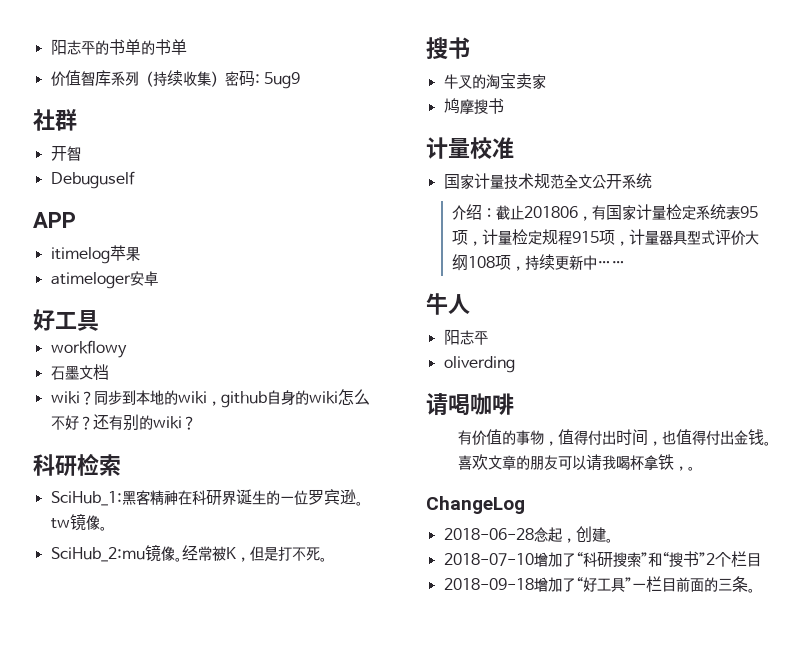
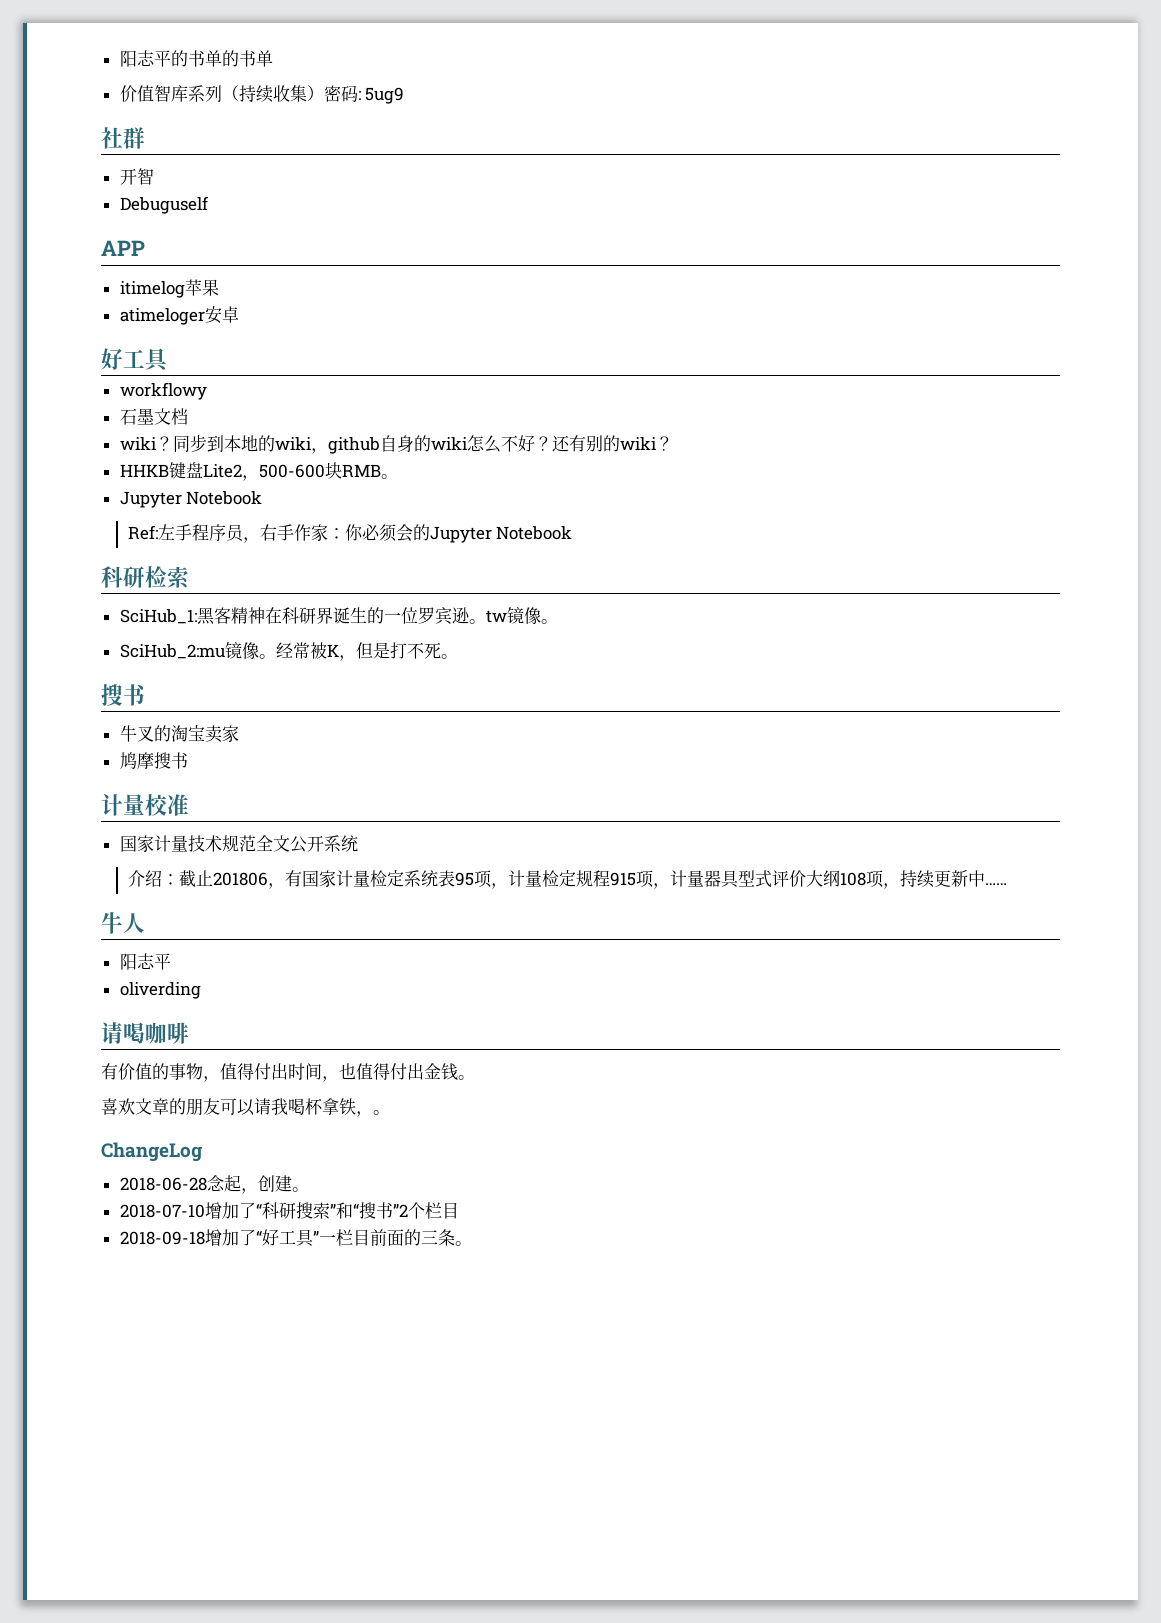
(196, 423) none -> [119,462,398,481] [119,491,263,508] [127,524,573,543] // HHKB键盘Lite2，500-600块RMB。 // Jupyter Notebook // Ref:左手程序员，右手作家：你必须会的Jupyter Notebook

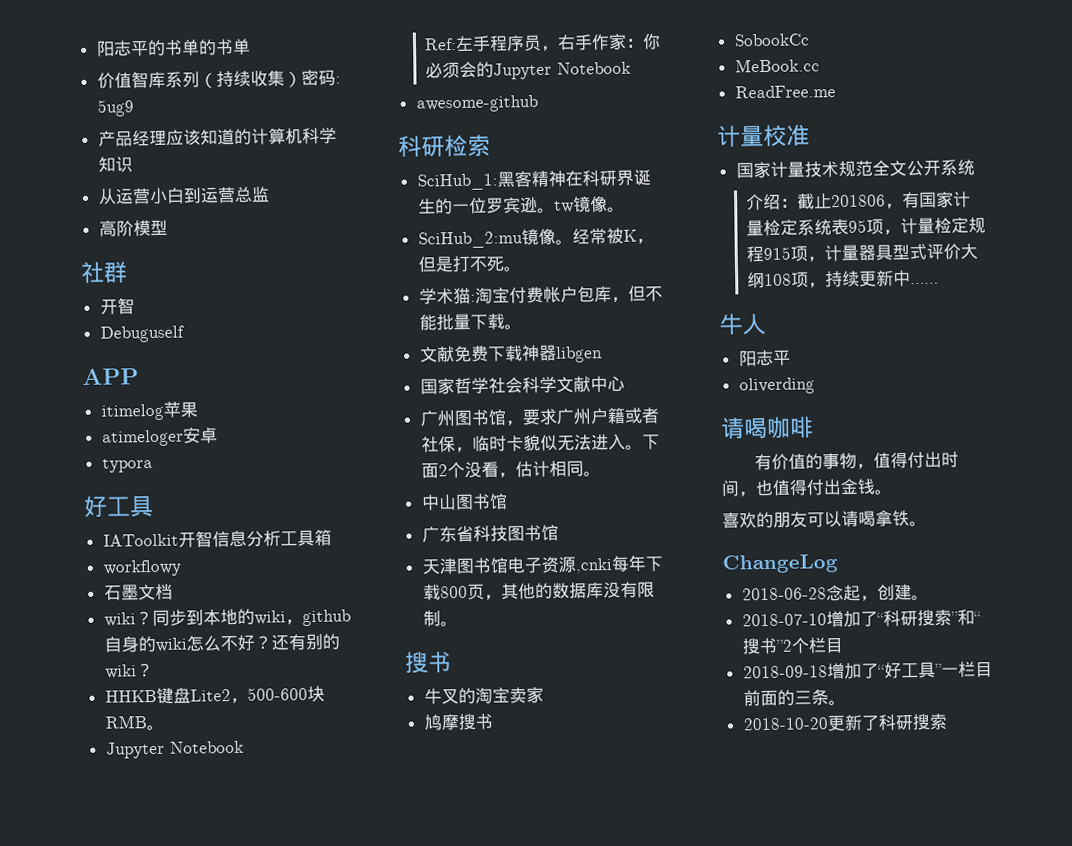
(405, 95) none -> [97,127,337,147] [97,156,133,173] [97,186,270,205] [98,219,168,237] // 产品经理应该知道的计算机科学知识 // 从运营小白到运营总监 // 高阶模型
[101,348,169,372] // 好工具 -> [101,458,153,473] [83,495,154,518] [102,529,332,548] // typora // 好工具 // IAToolkit开智信息分析工具箱
(573, 533) none -> [415,94,538,113] // awesome-github
(458, 656) none -> [418,285,663,305] [418,313,522,331] [418,344,603,363] [419,375,625,395] [419,407,660,427] [420,433,660,454] [420,460,601,479] [420,493,508,511] [421,524,559,543] [421,554,663,575] [422,581,655,601] [422,610,458,627] // 学术猫:淘宝付费帐户包库，但不能批量下载。 // 文献免费下载神器libgen // 国家哲学社会科学文献中心 // 广州图书馆，要求广州户籍或者社保，临时卡貌似无法进入。下面2个没看，估计相同。 // 中山图书馆 // 广东省科技图书馆 // 天津图书馆电子资源,cnki每年下载800页，其他的数据库没有限制。
(188, 760) none -> [733,33,810,47] [734,58,820,73] [734,85,836,99] // SobookCc // MeBook.cc // ReadFree.me
[135,1098,169,1115] 文章 -> (757, 520) none
[271,1098,373,1117] 我喝杯拿铁， -> [858,510,910,527] 喝拿铁
(472, 1243) none -> [742,713,948,732] // 2018-10-20更新了科研搜索

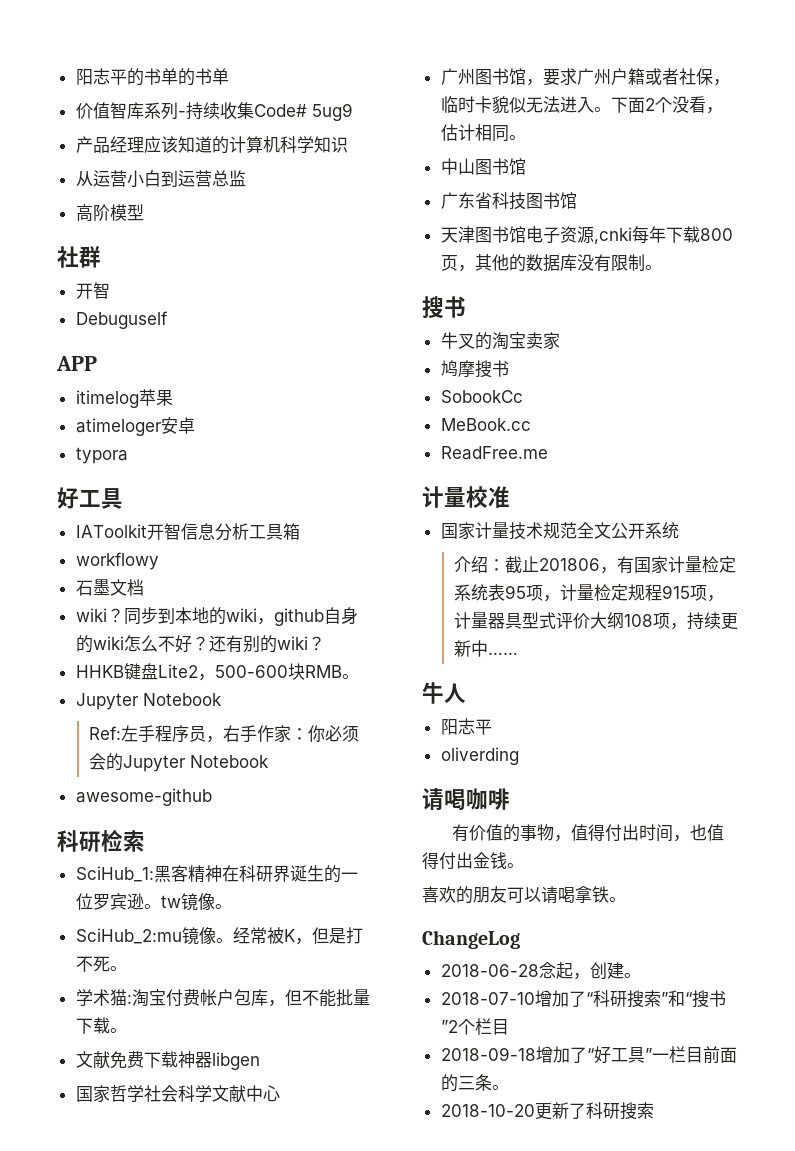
[198,72,217,89] （ -> [177,111,186,117] -
[283,69,341,88] ）密码: -> [253,104,307,117] Code#

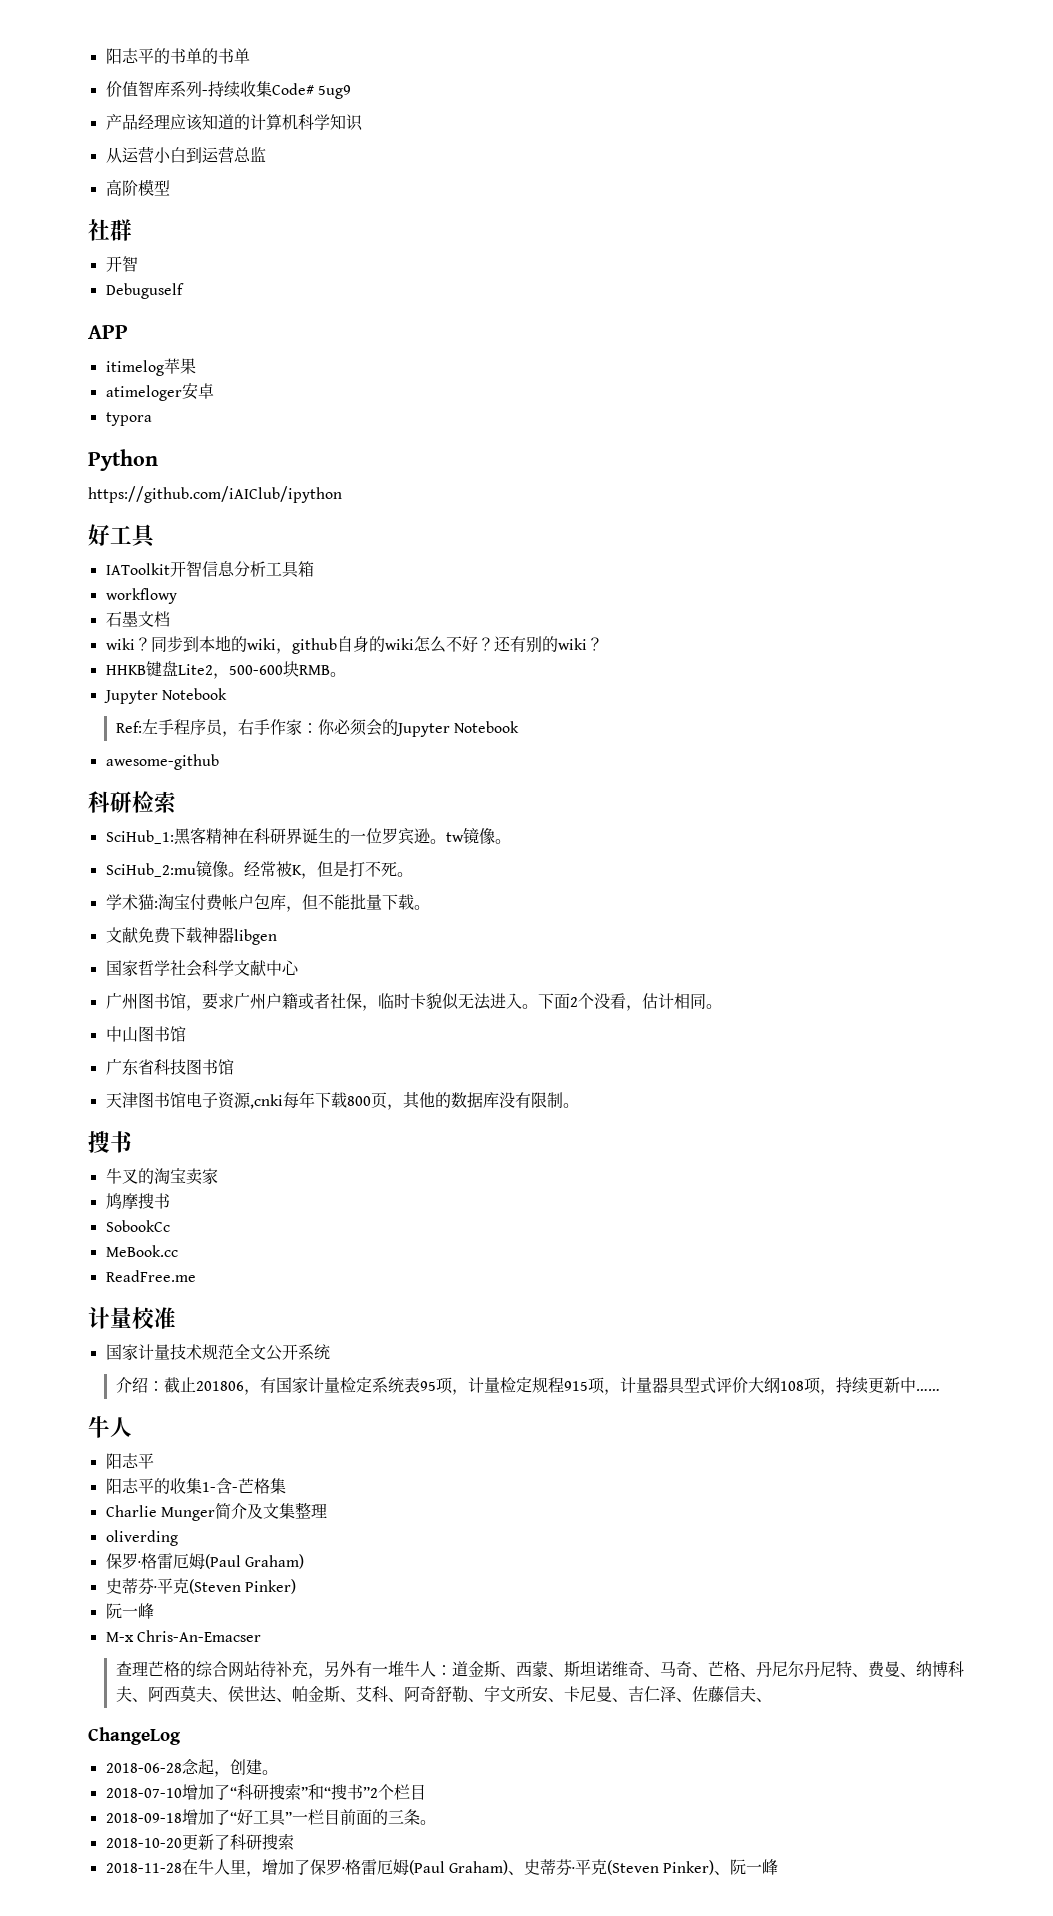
(128, 455) none -> [88,449,158,471] [88,486,342,503] // Python // https://github.com/iAIClub/ipython
[440,747,519,765] [422,788,510,811] [451,824,724,842] [422,852,524,870] [422,886,626,904] oliverding // 请喝咖啡 // 有价值的事物，值得付出时间，也值得付出金钱。 // 喜欢的朋友可以请喝拿铁。 -> [105,1478,286,1494] [105,1502,327,1521] [105,1530,178,1546] [105,1553,304,1569] [105,1578,296,1594] [105,1603,154,1619] [105,1630,261,1642] [115,1660,964,1679] [115,1685,772,1703] 阳志平的收集1-含-芒格集 // Charlie Munger简介及文集整理 // oliverding // 保罗·格雷厄姆(Paul Graham) // 史蒂芬·平克(Steven Pinker) // 阮一峰 // M-x Chris-An-Emacser // 查理芒格的综合网站待补充，另外有一堆牛人：道金斯、西蒙、斯坦诺维奇、马奇、芒格、丹尼尔丹尼特、费曼、纳博科夫、阿西莫夫、侯世达、帕金斯、艾科、阿奇舒勒、宇文所安、卡尼曼、吉仁泽、佐藤信夫、
(654, 1110) none -> [105,1859,779,1877] // 2018-11-28在牛人里，增加了保罗·格雷厄姆(Paul Graham)、史蒂芬·平克(Steven Pinker)、阮一峰

